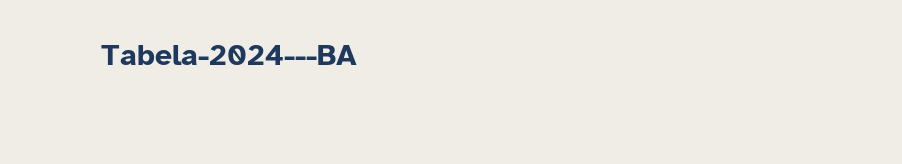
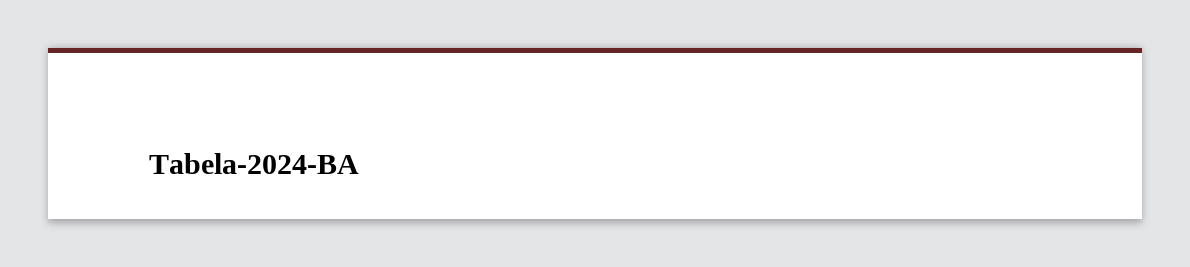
[101,45,357,65] Tabela-2024---BA -> [149,153,359,174] Tabela-2024-BA

